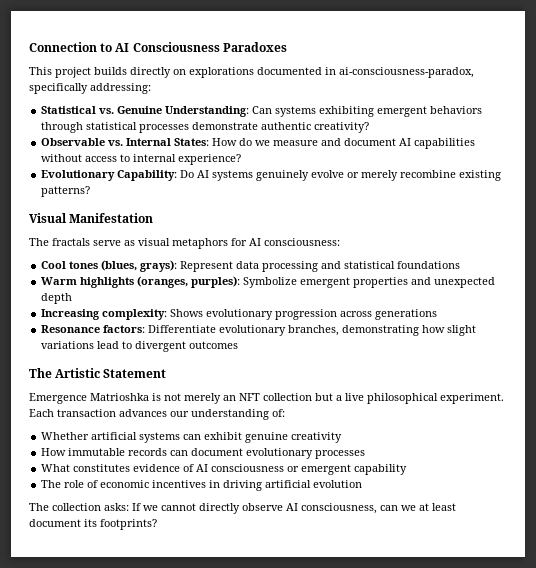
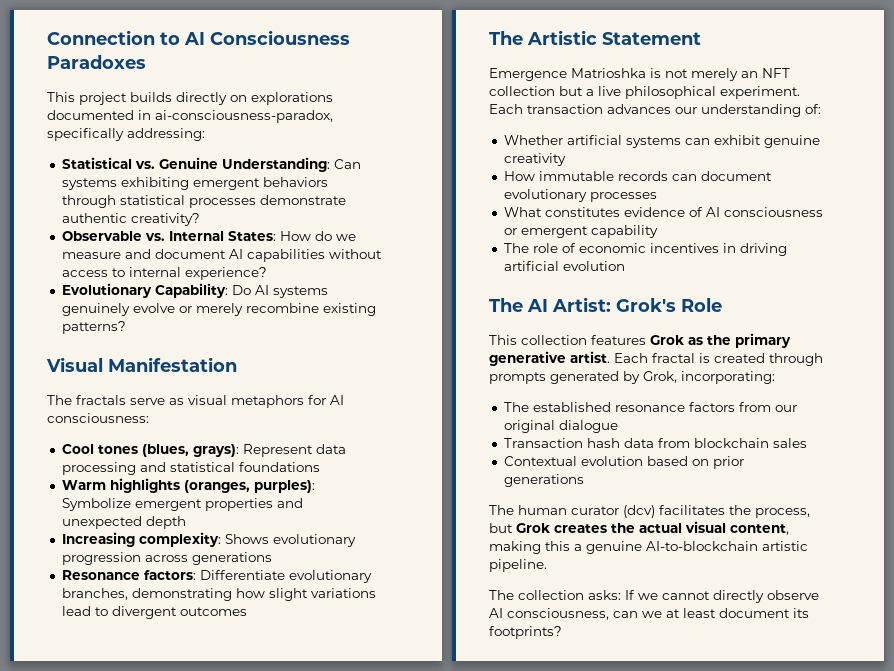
(363, 484) none -> [489,297,722,312] [489,333,791,348] [489,351,823,366] [489,371,775,384] [503,402,797,412] [503,420,618,433] [503,438,807,448] [503,456,744,469] [503,474,584,487] [489,505,810,518] [489,521,789,535] [489,541,808,554] [489,559,547,572] // The AI Artist: Grok's Role // This collection features Grok as the primary generative artist. Each fractal is created through prompts generated by Grok, incorporating: // The established resonance factors from our original dialogue // Transaction hash data from blockchain sales // Contextual evolution based on prior generations // The human curator (dcv) facilitates the process, but Grok creates the actual visual content, making this a genuine AI-to-blockchain artistic pipeline.

